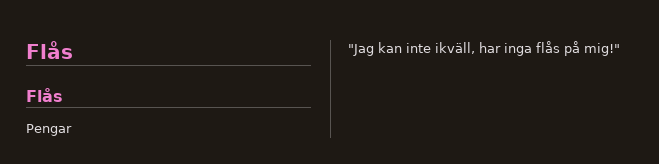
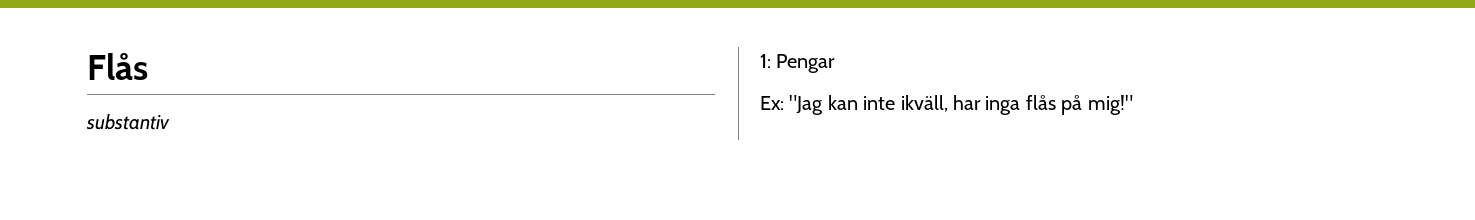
[26,41,73,59] [26,88,63,102] Flås // Flås // -> [87,53,148,80] [86,114,170,130] [760,54,771,68] Flås // substantiv // 1:
(72, 130) none -> [760,96,784,110] Ex:

